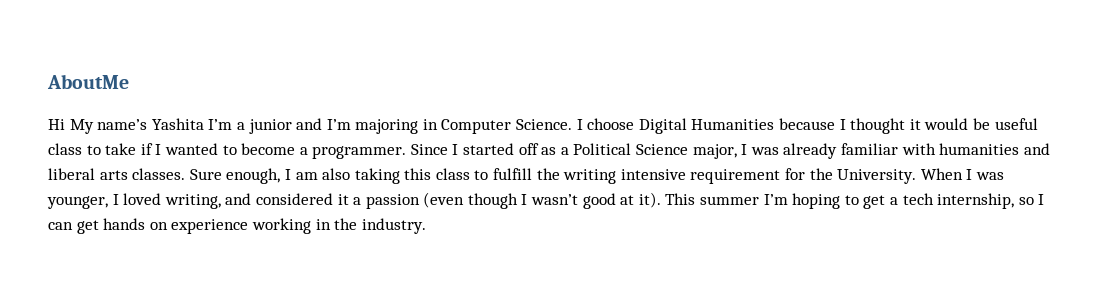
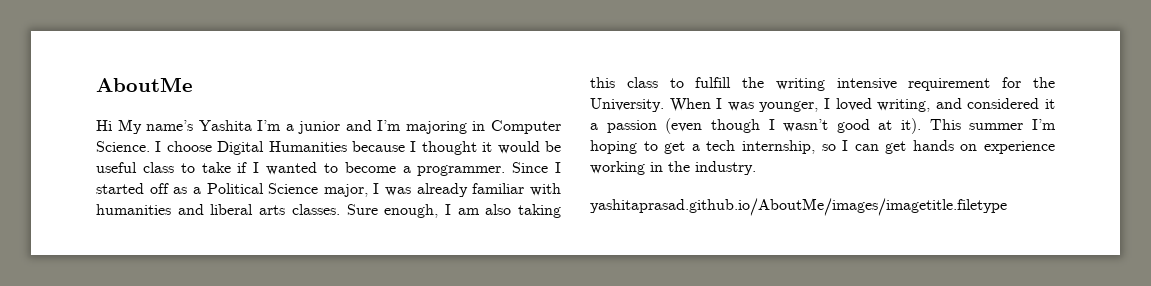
(426, 226) none -> [590,198,1007,216] // yashitaprasad.github.io/AboutMe/images/imagetitle.filetype

